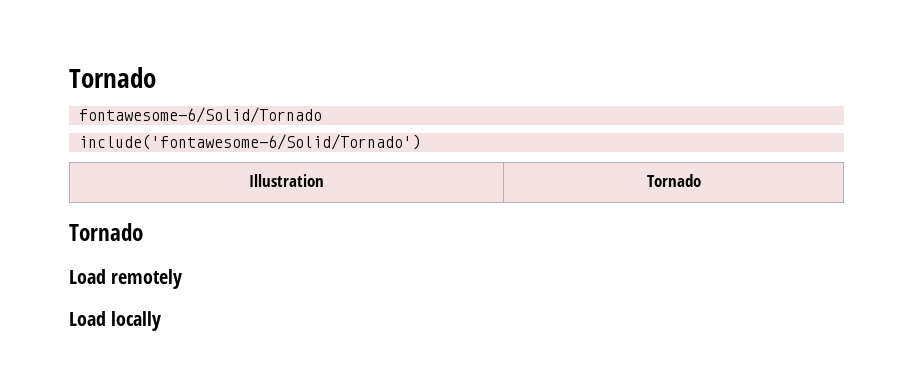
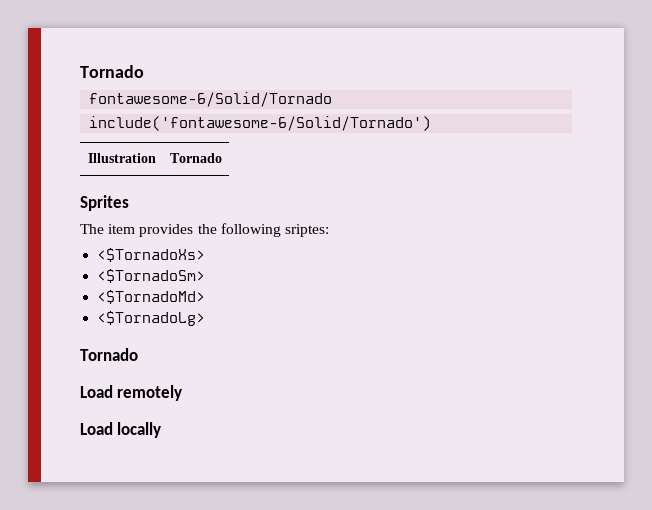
(701, 180) none -> [80,195,129,211] [80,223,329,237] [97,248,206,262] [97,269,206,283] [97,290,206,304] [97,311,206,326] // Sprites // The item provides the following sriptes: // <$TornadoXs> // <$TornadoSm> // <$TornadoMd> // <$TornadoLg>

